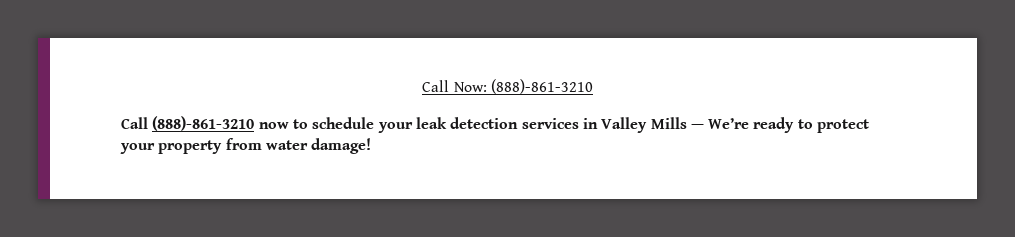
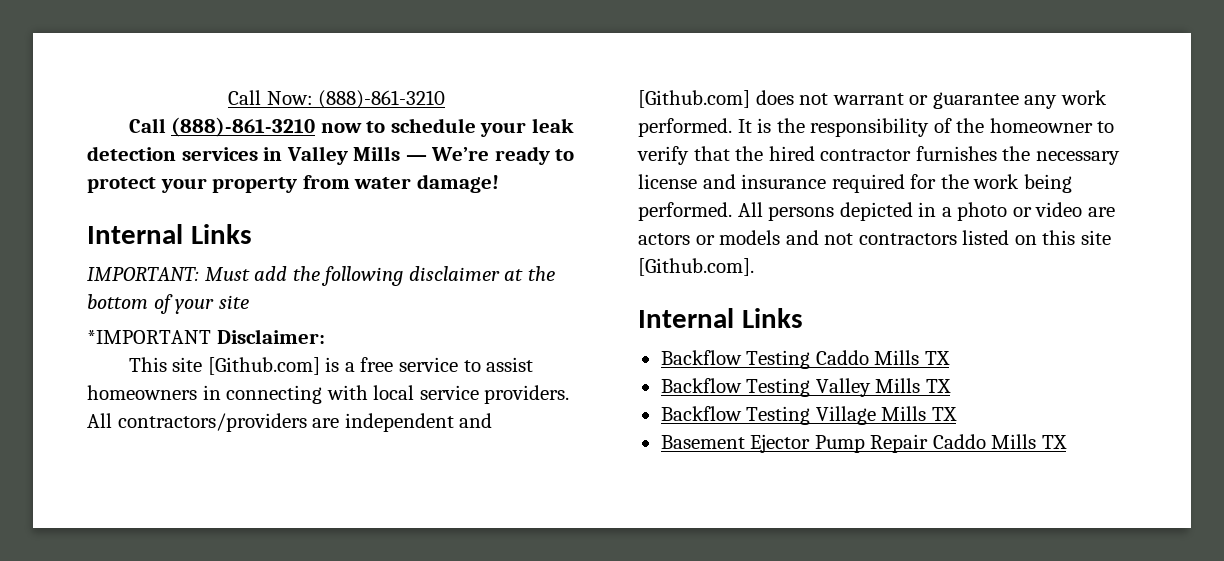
(372, 146) none -> [87,224,252,244] [87,266,555,286] [87,294,249,314] [87,329,325,344] [128,357,534,375] [87,385,570,404] [87,413,493,432] [638,90,1107,109] [638,118,1115,137] [637,146,1120,165] [638,174,1072,193] [638,202,1115,221] [638,230,1111,245] [638,258,754,276] [638,308,803,328] [660,350,950,369] [660,378,951,397] [660,406,957,425] [660,434,1067,453] // Internal Links // IMPORTANT: Must add the following disclaimer at the bottom of your site // *IMPORTANT Disclaimer: // This site [Github.com] is a free service to assist homeowners in connecting with local service providers. All contractors/providers are independent and [Github.com] does not warrant or guarantee any work performed. It is the responsibility of the homeowner to verify that the hired contractor furnishes the necessary license and insurance required for the work being performed. All persons depicted in a photo or video are actors or models and not contractors listed on this site [Github.com]. // Internal Links // Backflow Testing Caddo Mills TX // Backflow Testing Valley Mills TX // Backflow Testing Village Mills TX // Basement Ejector Pump Repair Caddo Mills TX

